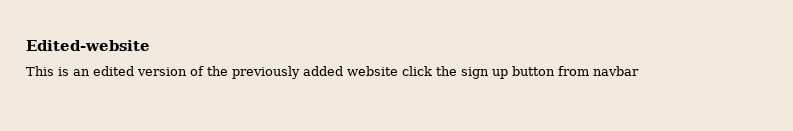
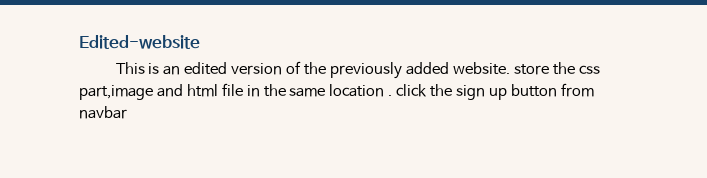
[347,66,398,76] website -> [452,62,600,75] [79,83,393,100] website. store the css part,image and html file in the same location .

